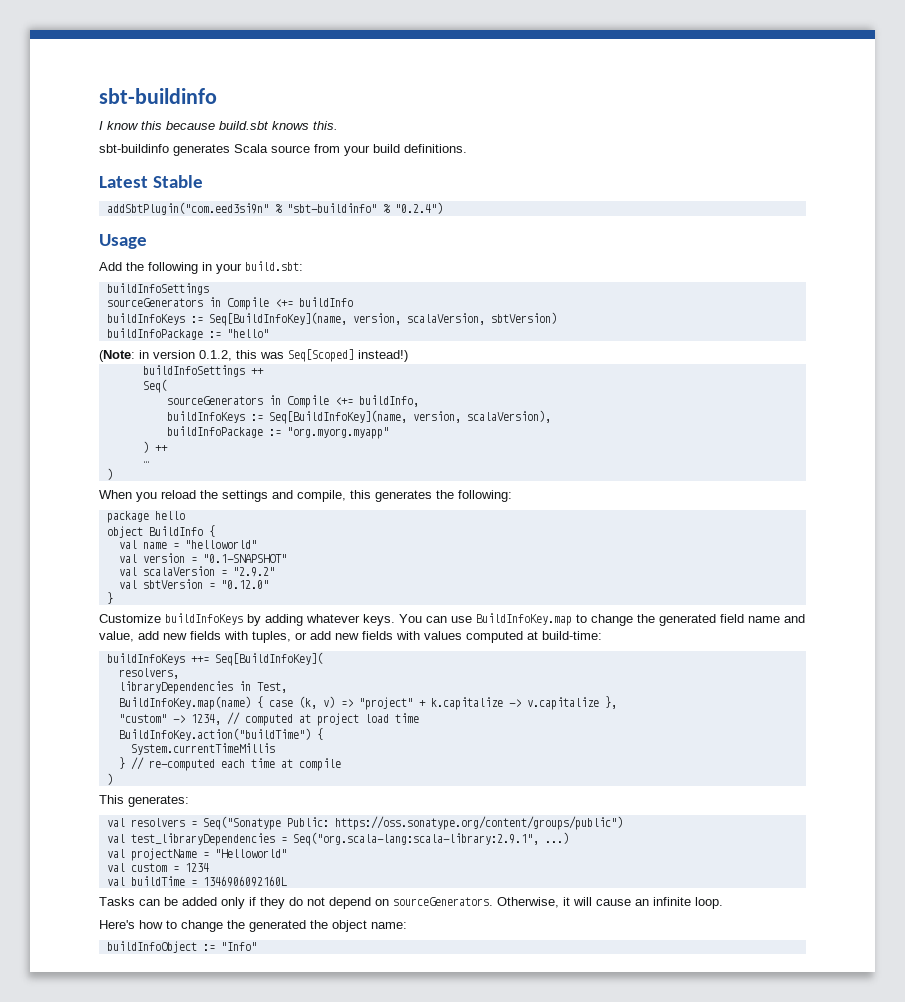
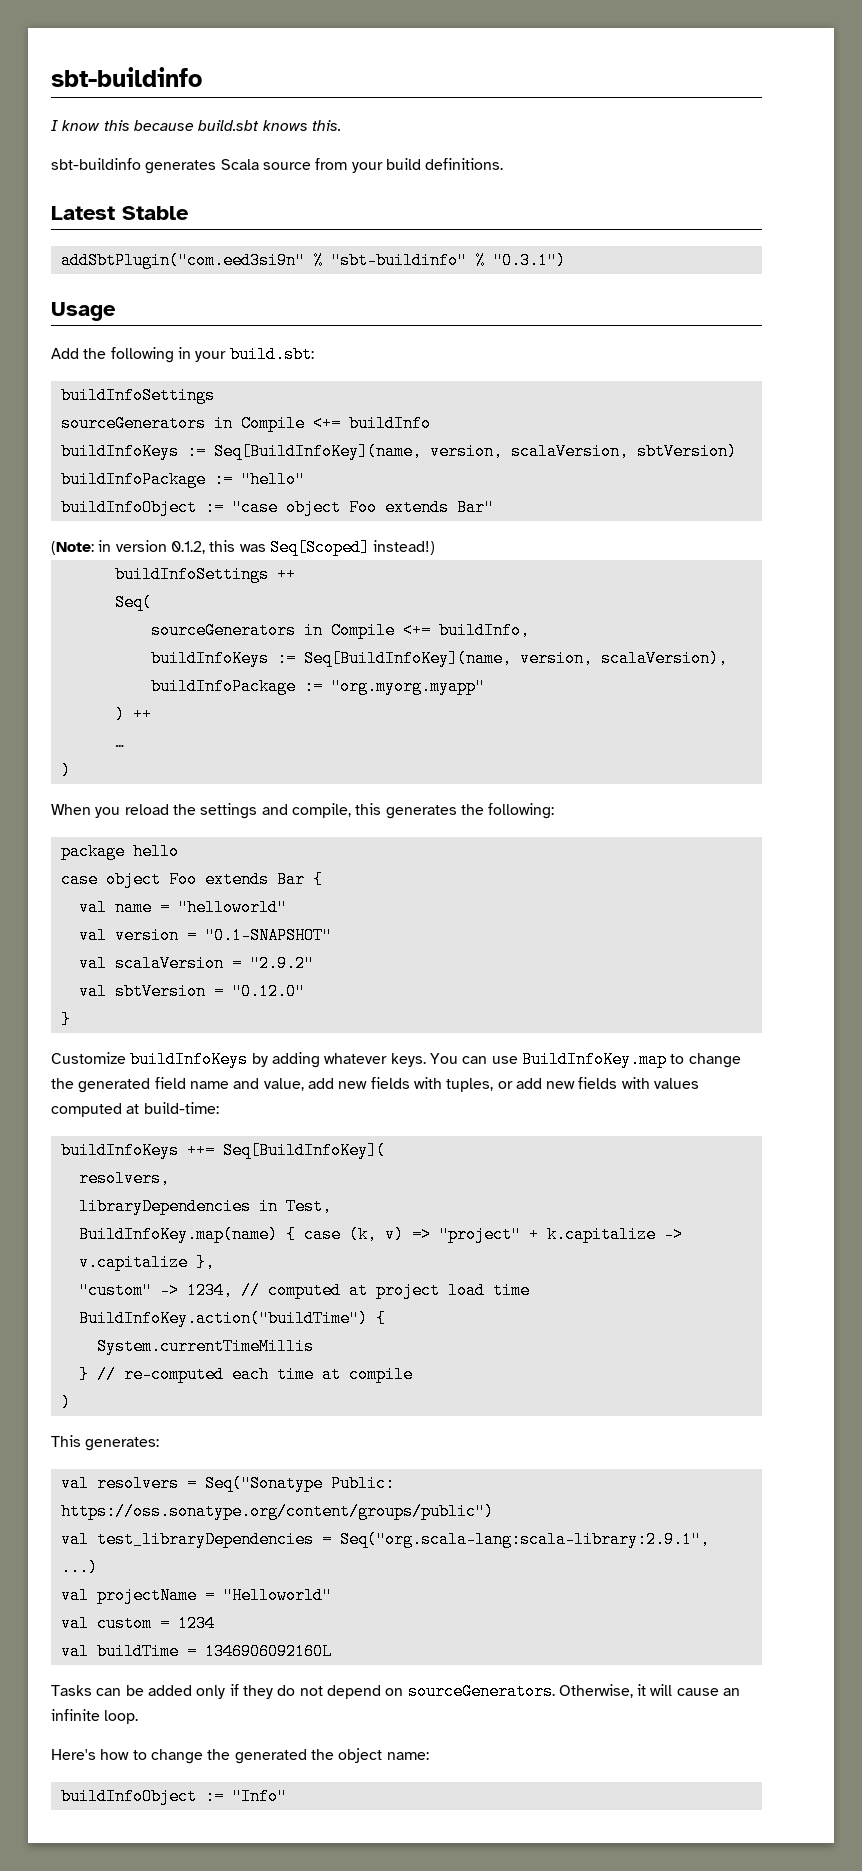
[394,202,443,214] "0.2.4") -> [492,252,566,269] "0.3.1")
(269, 333) none -> [60,499,494,516] // buildInfoObject := "case object Foo extends Bar"
[106,526,203,538] object BuildInfo -> [60,871,305,888] case object Foo extends Bar

